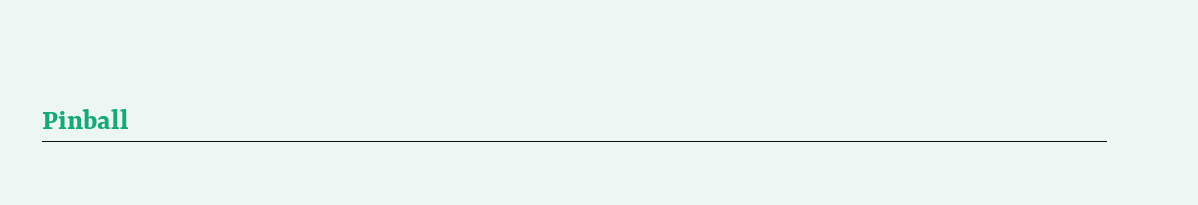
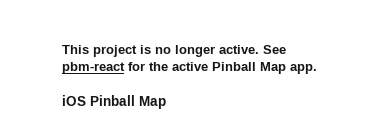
[42,109,129,129] Pinball -> [62,45,286,57] [62,62,317,74] [62,95,166,109] This project is no longer active. See pbm-react for the active Pinball Map app. // iOS Pinball Map

